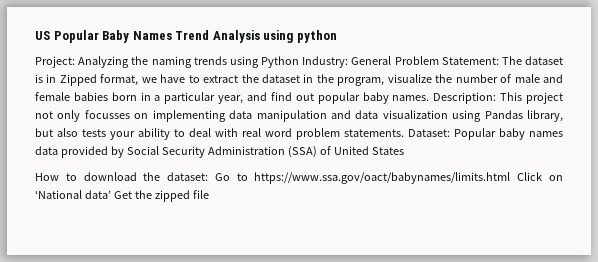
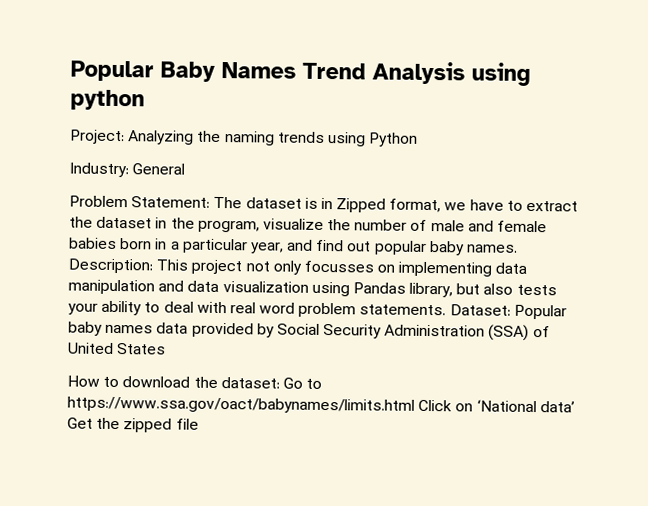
[35,31,50,40] US -> (70, 71) none
(299, 62) none -> (419, 139) //
(392, 60) none -> (186, 169) //

